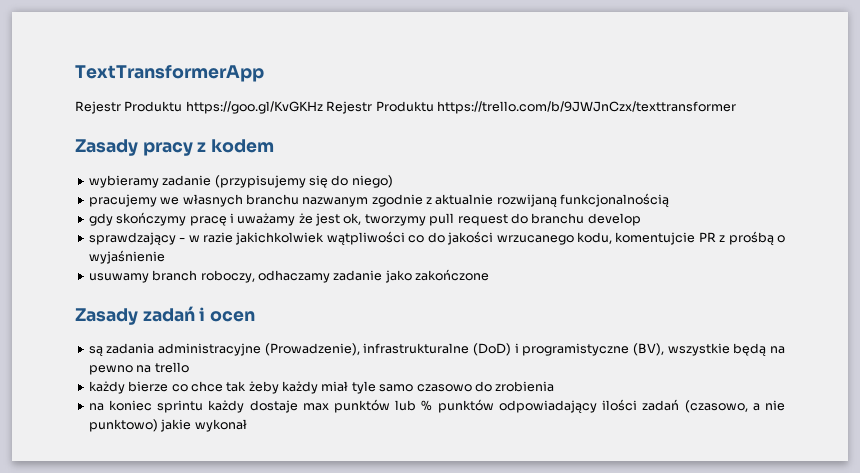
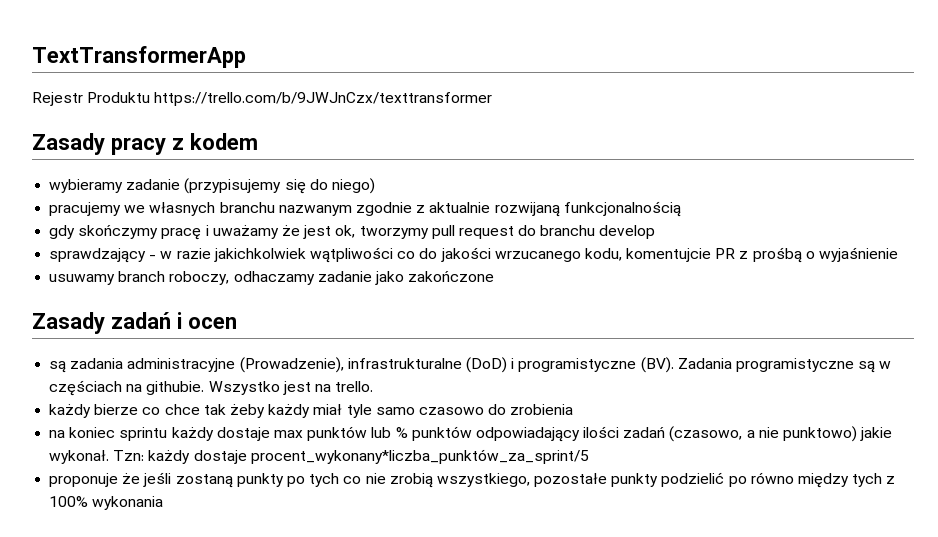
[185,101,434,114] https://goo.gl/KvGKHz Rejestr Produktu -> (151, 97) none
[633,343,785,357] [88,362,189,375] (BV), wszystkie będą na pewno na trello -> [640,357,892,373] [49,380,374,396] (BV). Zadania programistyczne są w częściach na githubie. Wszystko jest na trello.
[194,419,247,432] wykonał -> [49,449,589,464] [49,472,896,488] [49,496,164,510] wykonał. Tzn: każdy dostaje procent_wykonany*liczba_punktów_za_sprint/5 // proponuje że jeśli zostaną punkty po tych co nie zrobią wszystkiego, pozostałe punkty podzielić po równo między tych z 100% wykonania

